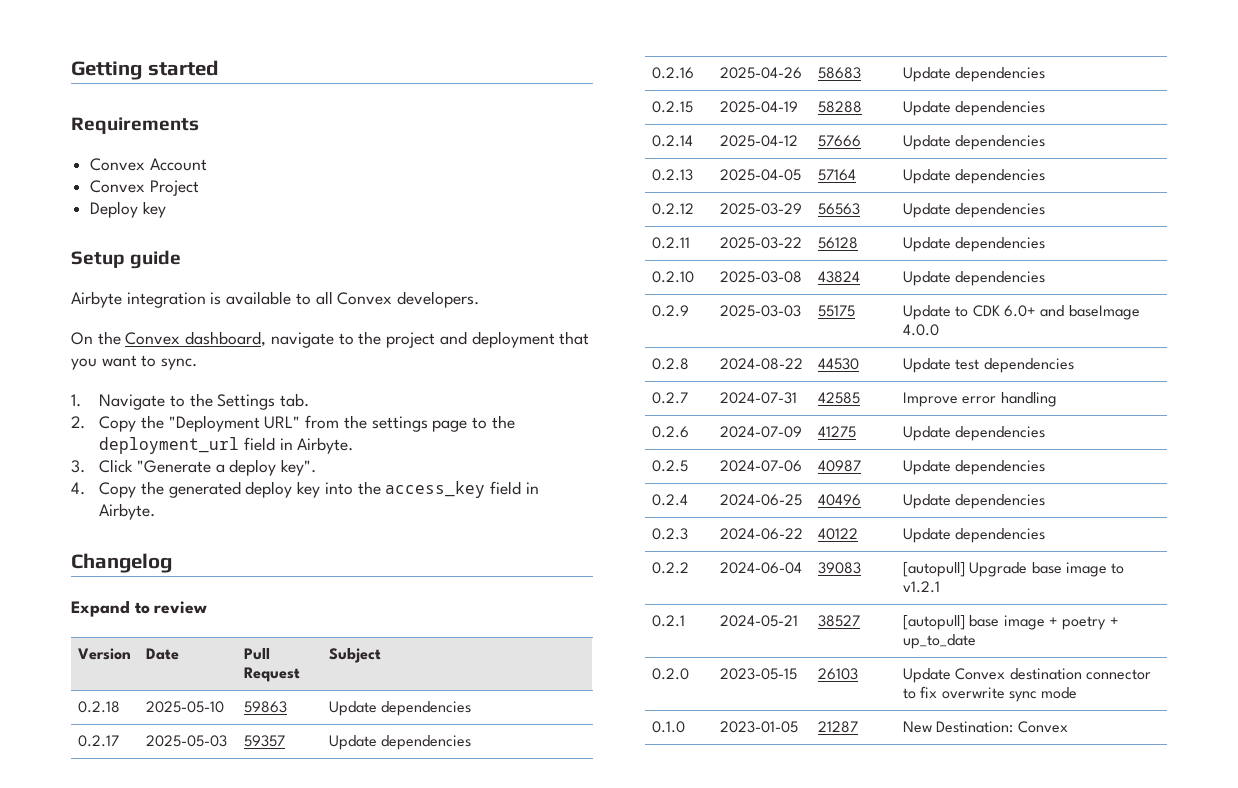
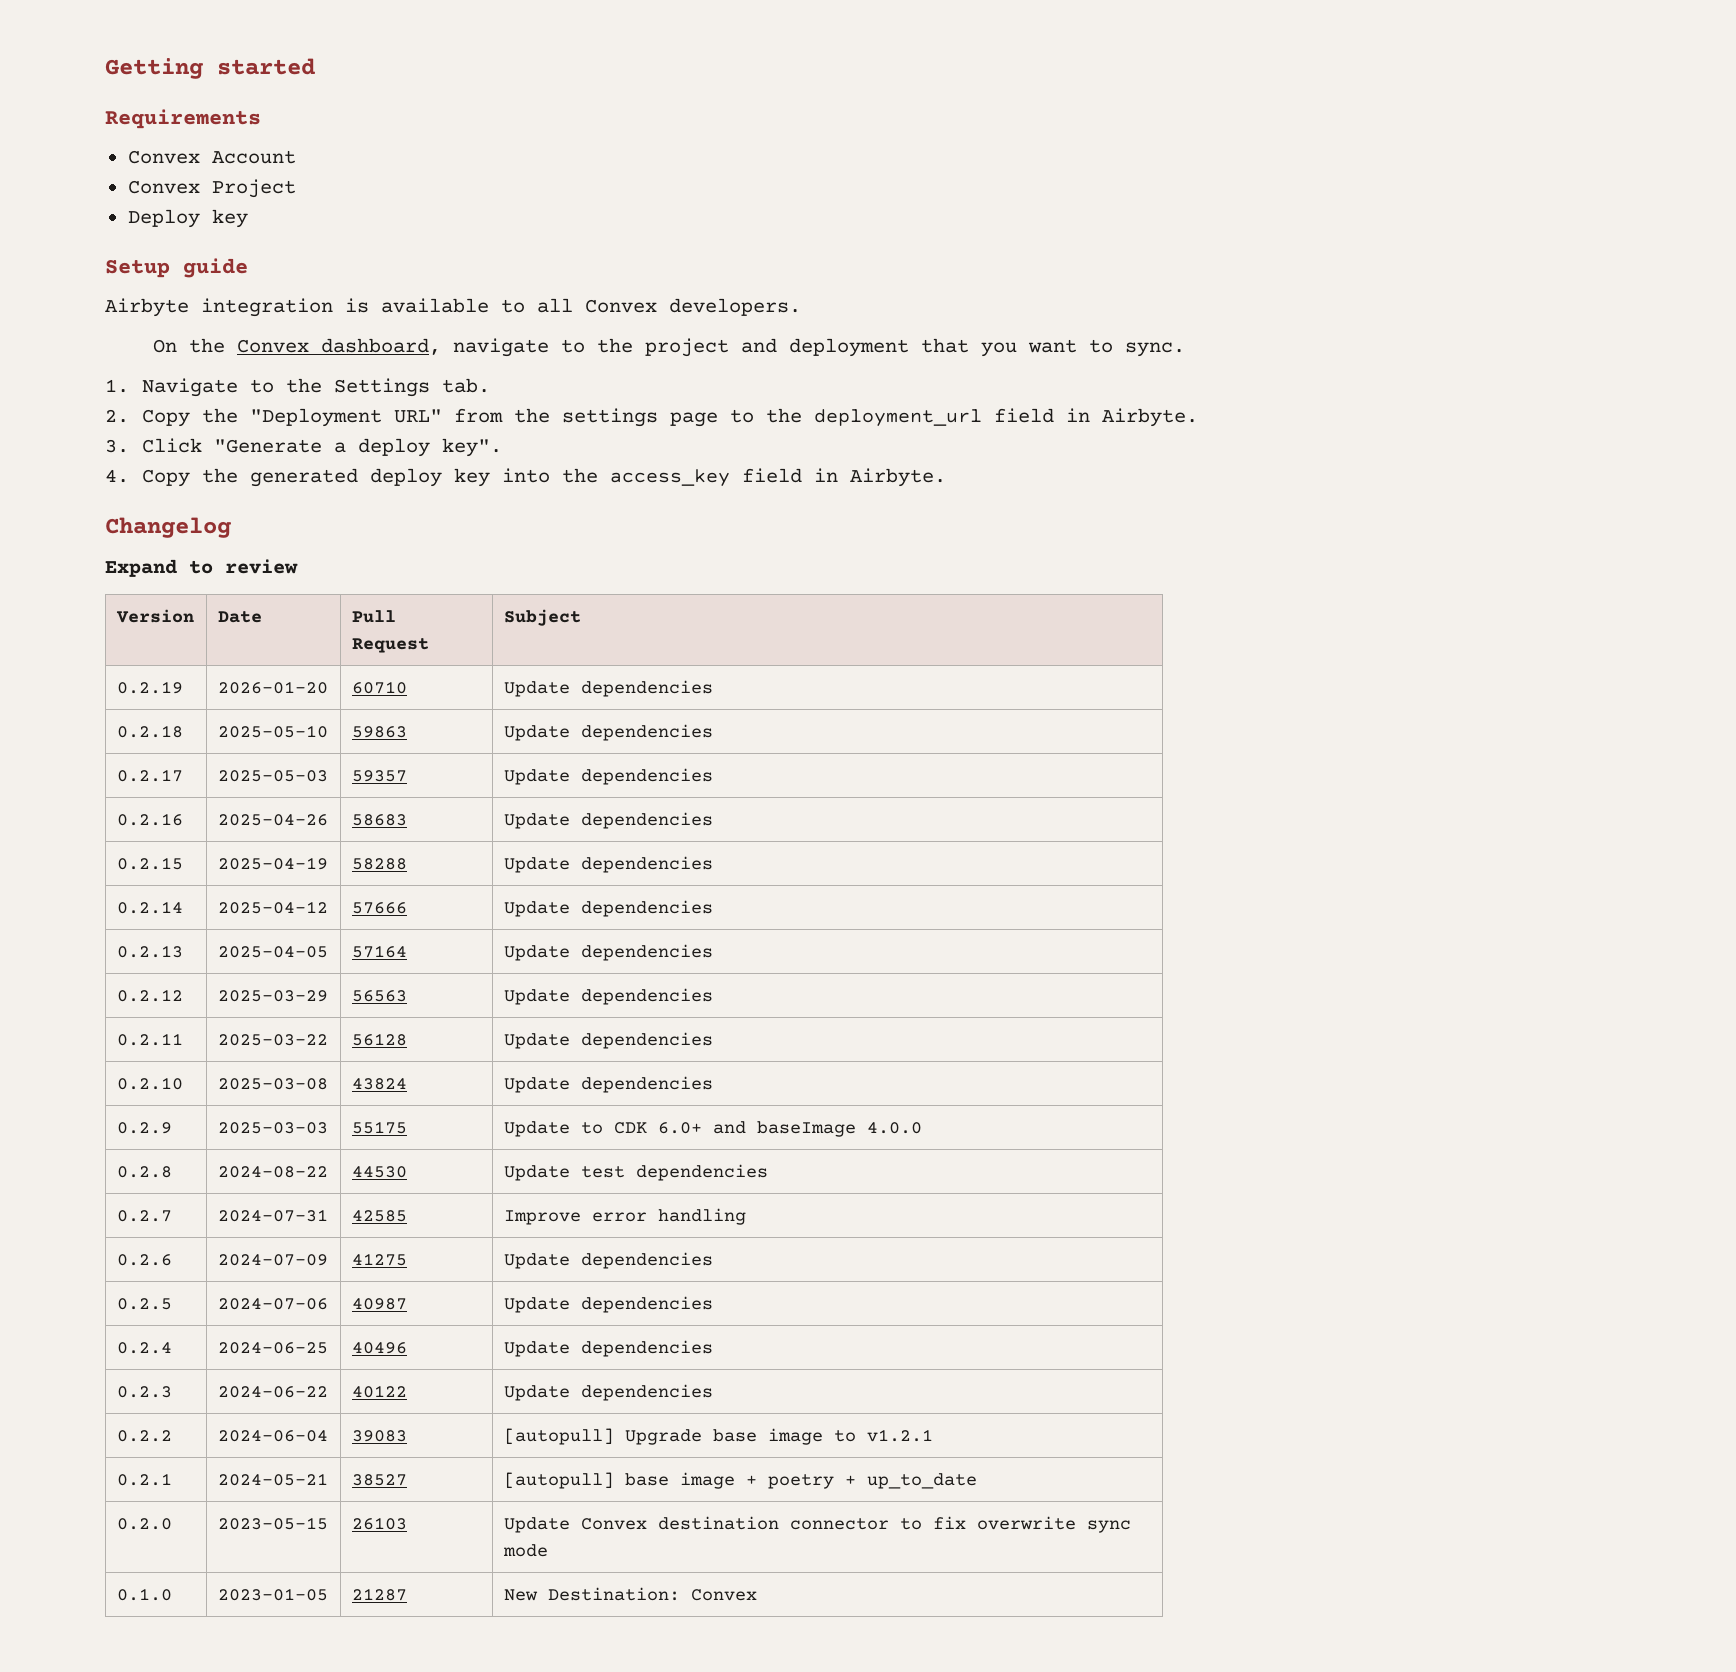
(382, 655) none -> [116,681,183,694] [217,681,328,694] [351,681,407,694] [503,680,713,697] // 0.2.19 | 2026-01-20 | 60710 | Update dependencies

